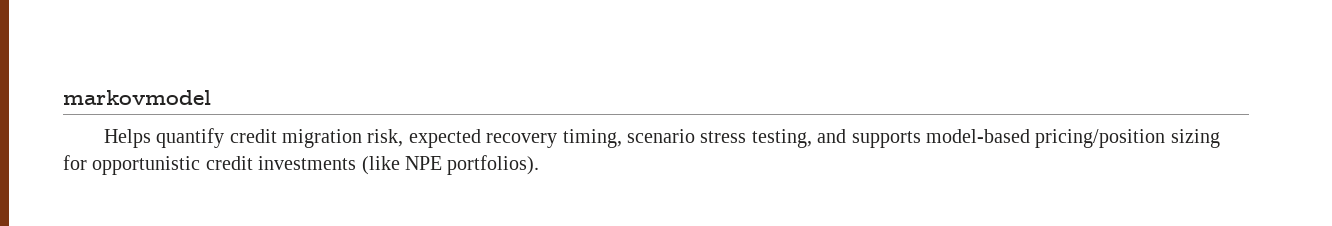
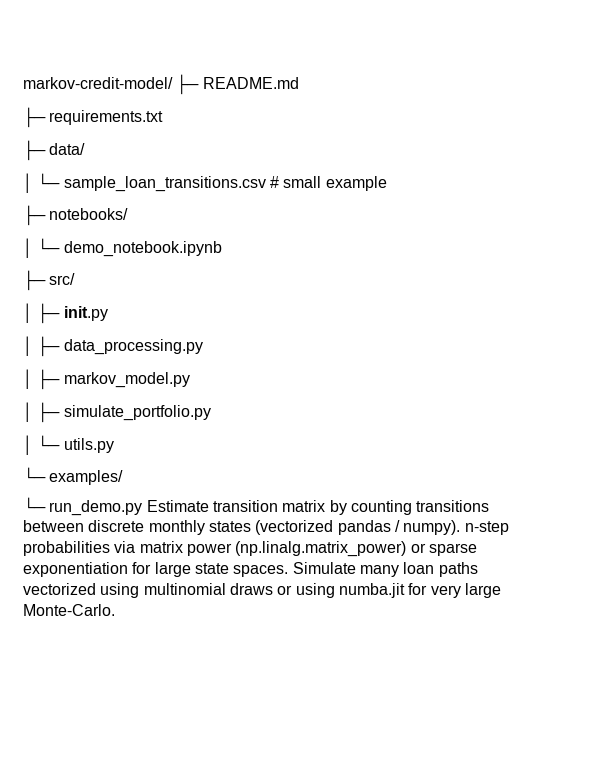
[63,90,211,105] [103,128,1220,148] [63,155,540,175] markovmodel // Helps quantify credit migration risk, expected recovery timing, scenario stress testing, and supports model-based pricing/position sizing for opportunistic credit investments (like NPE portfolios). -> [23,74,299,95] [23,107,164,128] [23,140,86,161] [23,173,387,193] [23,205,129,226] [23,238,222,258] [23,270,76,291] [23,303,108,324] [23,336,203,357] [23,369,190,390] [23,402,211,423] [23,435,114,455] [23,467,124,485] [23,497,490,516] [23,520,509,535] [23,541,477,557] [23,562,478,577] [23,583,501,598] [23,604,115,616] markov-credit-model/ ├─ README.md // ├─ requirements.txt // ├─ data/ // │ └─ sample_loan_transitions.csv # small example // ├─ notebooks/ // │ └─ demo_notebook.ipynb // ├─ src/ // │ ├─ init.py // │ ├─ data_processing.py // │ ├─ markov_model.py // │ ├─ simulate_portfolio.py // │ └─ utils.py // └─ examples/ // └─ run_demo.py Estimate transition matrix by counting transitions between discrete monthly states (vectorized pandas / numpy). n-step probabilities via matrix power (np.linalg.matrix_power) or sparse exponentiation for large state spaces. Simulate many loan paths vectorized using multinomial draws or using numba.jit for very large Monte-Carlo.

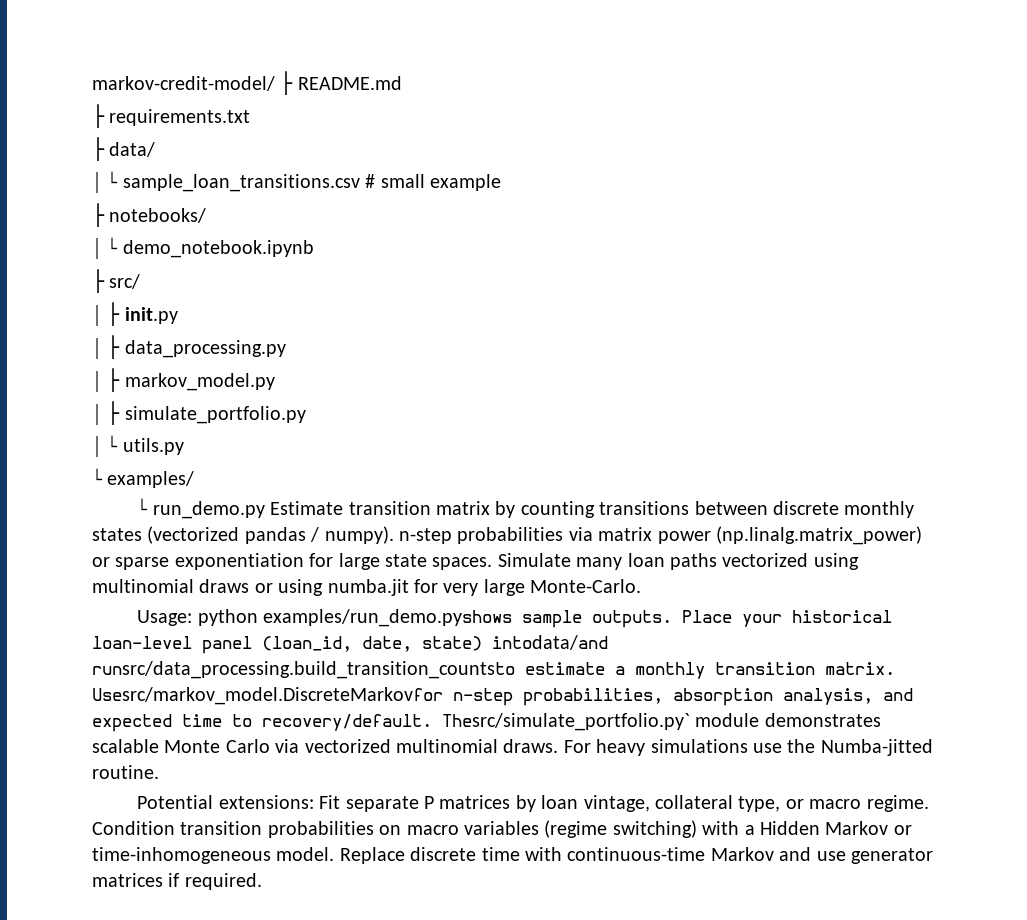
[176,74,200,95] ├─ -> [280,71,294,95] ├
[23,107,46,128] ├─ -> [92,104,105,128] ├
[23,140,46,161] ├─ -> [92,137,105,161] ├
[37,173,61,188] └─ -> [107,171,119,188] └
[23,205,46,226] ├─ -> [92,203,105,227] ├
[37,238,61,253] └─ -> [107,237,119,254] └
[23,270,46,291] ├─ -> [92,269,105,293] ├
[37,303,61,324] ├─ -> [107,302,121,326] ├
[37,336,61,357] ├─ -> [107,335,121,359] ├
[37,369,61,390] ├─ -> [107,368,121,392] ├
[37,402,61,423] ├─ -> [107,401,121,425] ├
[37,435,61,450] └─ -> [107,435,119,452] └
[23,467,46,482] └─ -> [92,468,103,485] └
[23,497,46,512] └─ -> [137,498,149,515] └
(115, 610) none -> [137,609,893,628] [92,635,608,654] [92,661,895,679] [92,687,913,706] [92,713,881,732] [92,739,933,756] [92,765,159,779] [137,795,929,812] [92,820,912,838] [92,847,933,864] [92,873,262,890] // Usage: python examples/run_demo.pyshows sample outputs. Place your historical loan-level panel (loan_id, date, state) intodata/and runsrc/data_processing.build_transition_countsto estimate a monthly transition matrix. Usesrc/markov_model.DiscreteMarkovfor n-step probabilities, absorption analysis, and expected time to recovery/default. Thesrc/simulate_portfolio.py` module demonstrates scalable Monte Carlo via vectorized multinomial draws. For heavy simulations use the Numba-jitted routine. // Potential extensions: Fit separate P matrices by loan vintage, collateral type, or macro regime. Condition transition probabilities on macro variables (regime switching) with a Hidden Markov or time-inhomogeneous model. Replace discrete time with continuous-time Markov and use generator matrices if required.

